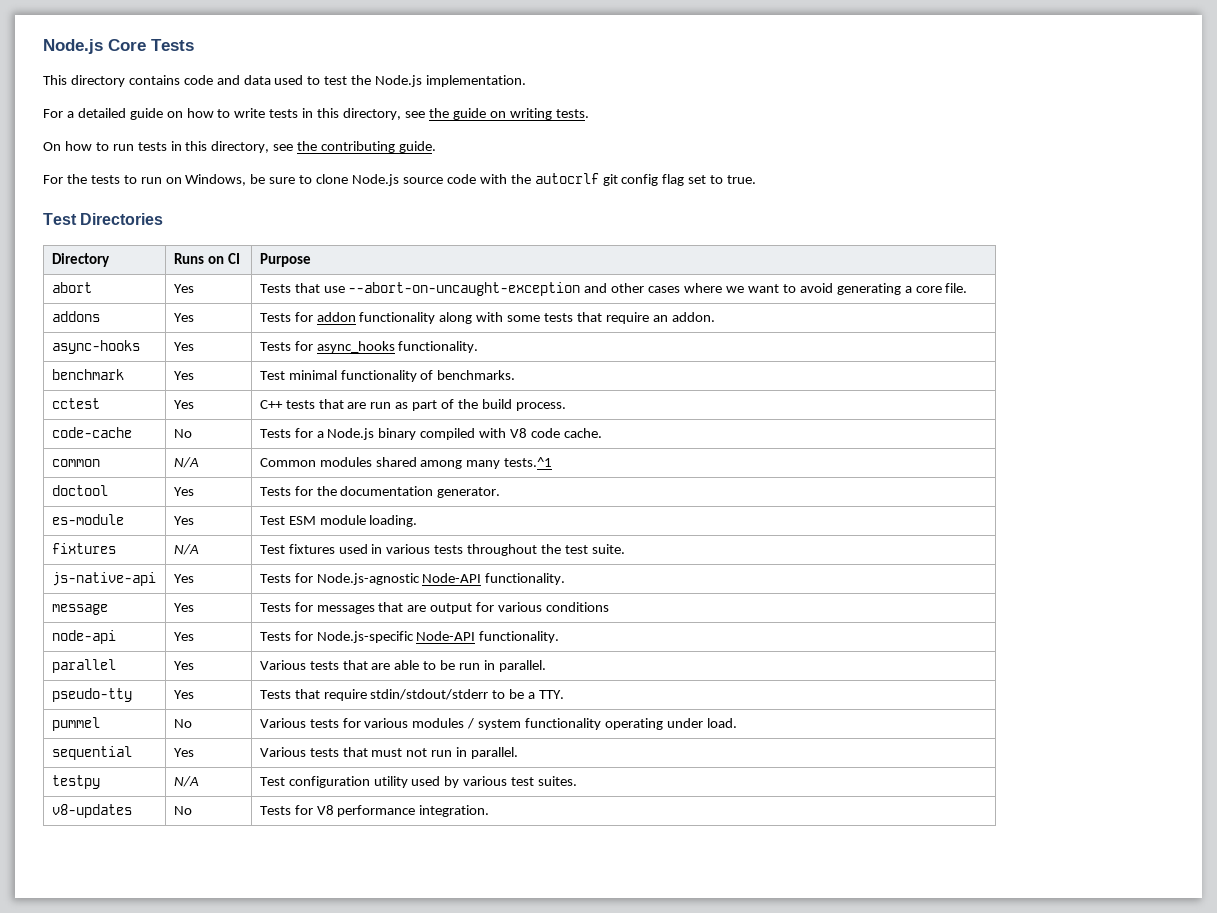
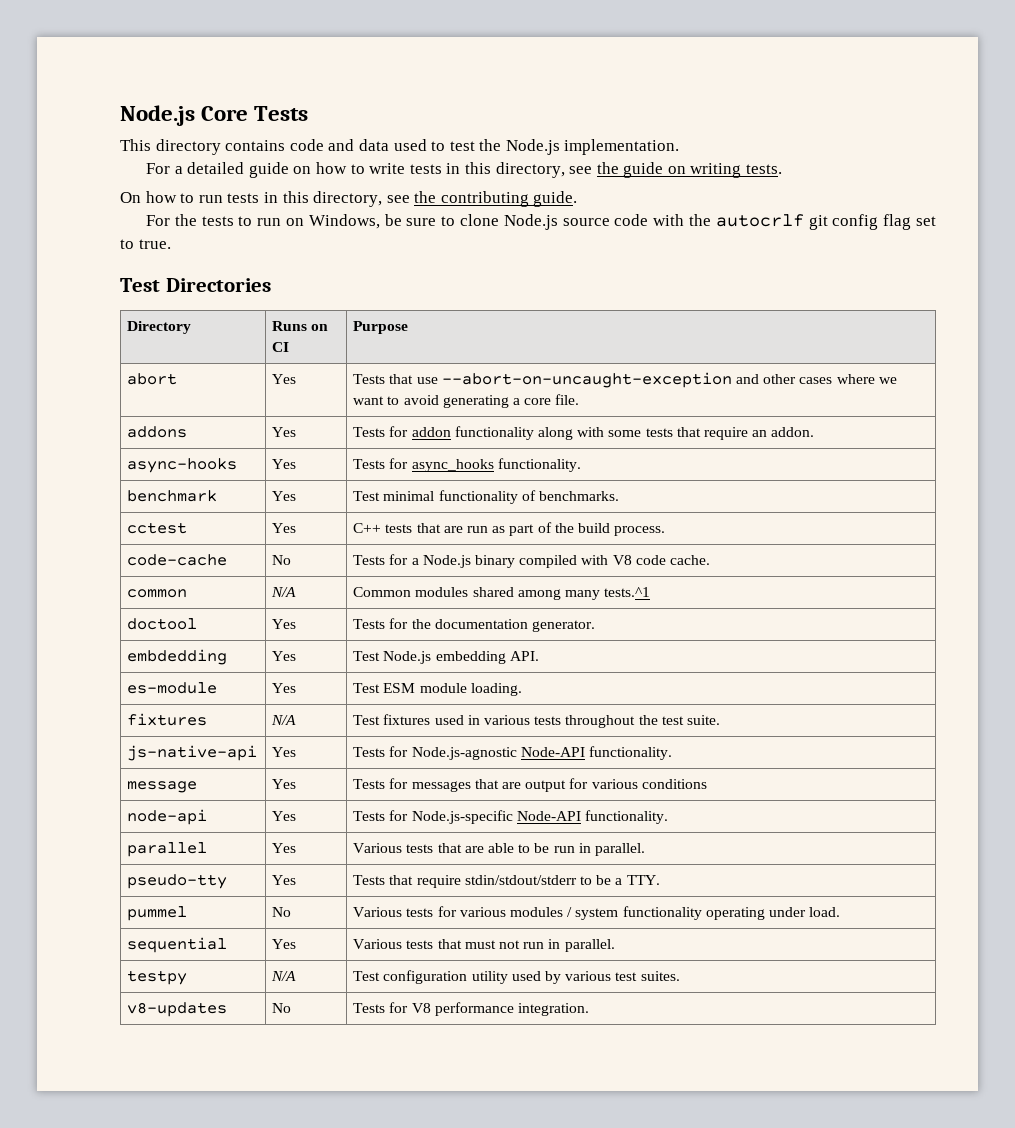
(501, 492) none -> [127,649,228,665] [272,651,297,661] [353,651,539,664] // embdedding | Yes | Test Node.js embedding API.

